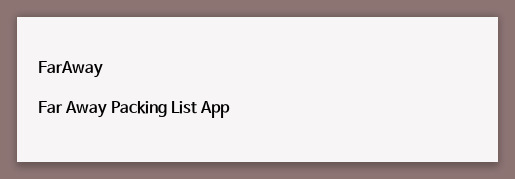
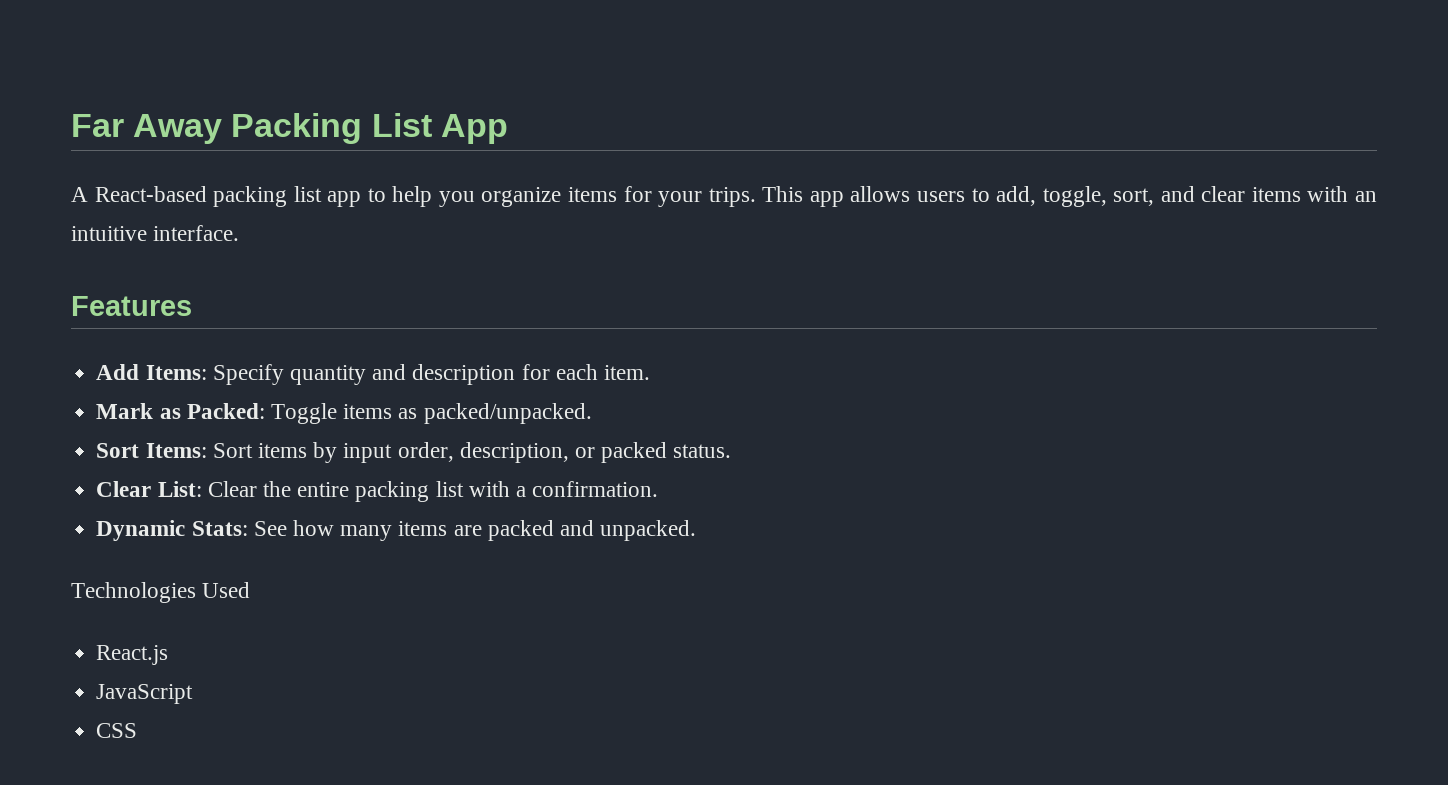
[38,61,103,78] FarAway // -> (71, 125) none
(231, 109) none -> [71,186,1377,207] [71,225,240,241] [71,296,192,316] [96,364,650,385] [96,403,592,424] [96,442,732,463] [96,481,659,502] [96,520,697,541] [71,582,251,603] [96,645,169,665] [96,684,194,704] [96,723,138,738] // A React-based packing list app to help you organize items for your trips. This app allows users to add, toggle, sort, and clear items with an intuitive interface. // Features // Add Items: Specify quantity and description for each item. // Mark as Packed: Toggle items as packed/unpacked. // Sort Items: Sort items by input order, description, or packed status. // Clear List: Clear the entire packing list with a confirmation. // Dynamic Stats: See how many items are packed and unpacked. // Technologies Used // React.js // JavaScript // CSS

